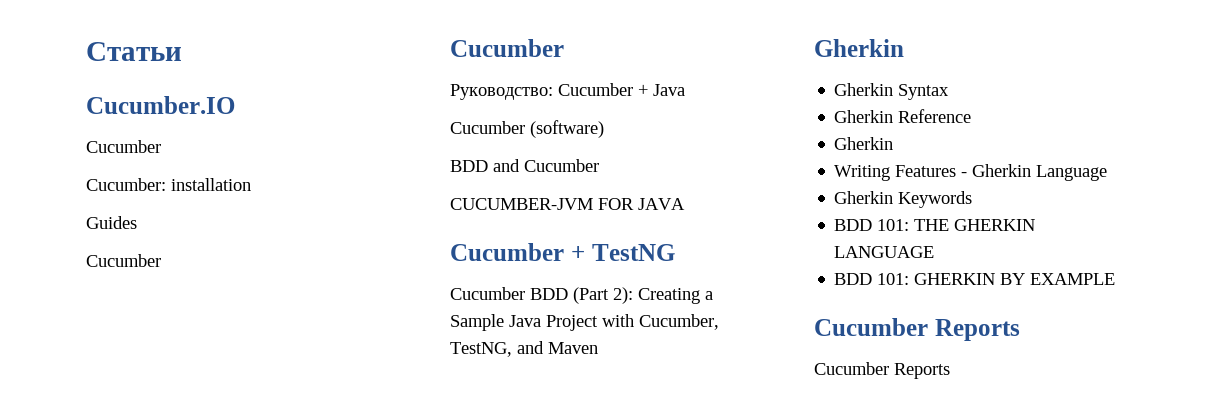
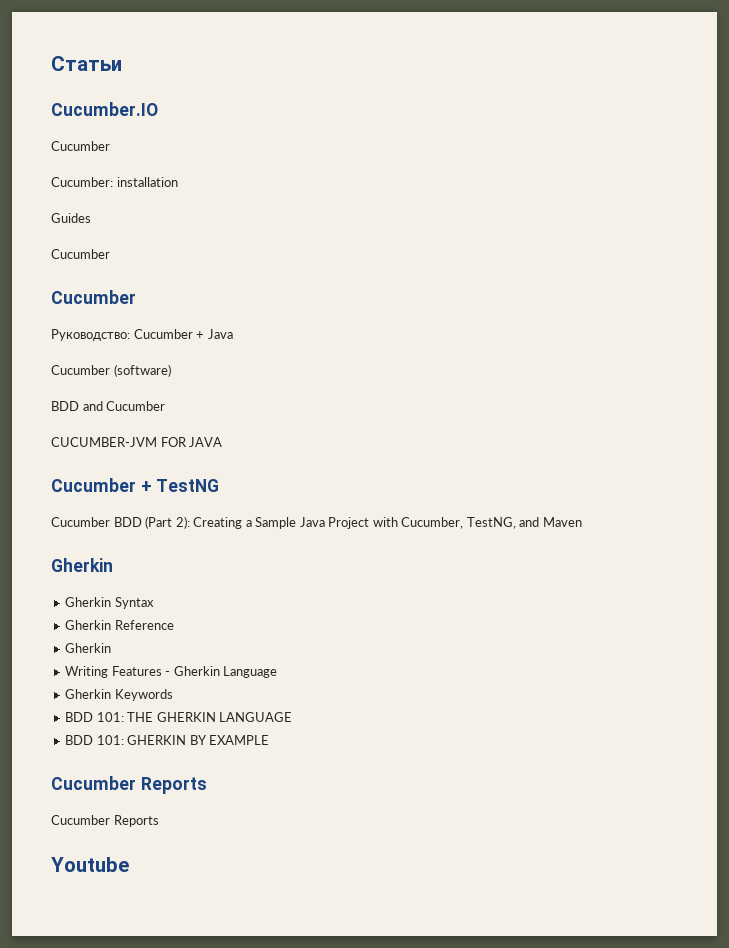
(950, 371) none -> [51,857,129,872] // Youtube

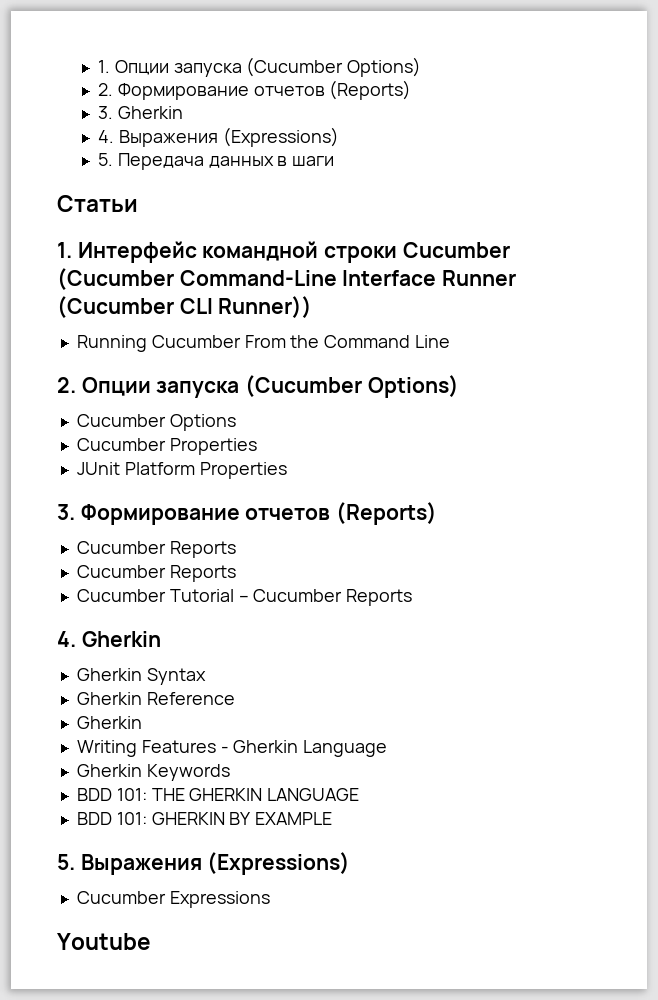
[51,56,122,71] [51,102,158,116] [51,141,110,151] [51,177,178,187] [51,213,91,223] [51,249,110,259] [51,290,136,304] [51,329,233,341] [51,364,171,377] [51,401,166,411] [51,437,223,447] [51,478,220,492] [51,516,582,529] Статьи // Cucumber.IO // Cucumber // Cucumber: installation // Guides // Cucumber // Cucumber // Руководство: Cucumber + Java // Cucumber (software) // BDD and Cucumber // CUCUMBER-JVM FOR JAVA // Cucumber + TestNG // Cucumber BDD (Part 2): Creating a Sample Java Project with Cucumber, TestNG, and Maven // -> [97,57,422,77] [97,80,412,100] [97,106,183,119] [97,127,339,147] [97,153,335,170] [57,195,138,212] [57,241,510,263] [57,268,517,290] [57,296,313,318] [76,335,451,352] [57,375,459,398] [76,414,236,431] [76,438,257,455] [76,462,287,479] [57,502,438,525] [76,541,236,558] [76,565,236,582] [76,589,413,606] [57,631,76,647] 1. Опции запуска (Cucumber Options) // 2. Формирование отчетов (Reports) // 3. Gherkin // 4. Выражения (Expressions) // 5. Передача данных в шаги // Статьи // 1. Интерфейс командной строки Cucumber (Cucumber Command-Line Interface Runner (Cucumber CLI Runner)) // Running Cucumber From the Command Line // 2. Опции запуска (Cucumber Options) // Cucumber Options // Cucumber Properties // JUnit Platform Properties // 3. Формирование отчетов (Reports) // Cucumber Reports // Cucumber Reports // Cucumber Tutorial – Cucumber Reports // 4.
[51,776,207,794] [51,815,159,827] Cucumber Reports // Cucumber Reports -> [57,852,351,875] [76,891,270,908] 5. Выражения (Expressions) // Cucumber Expressions

